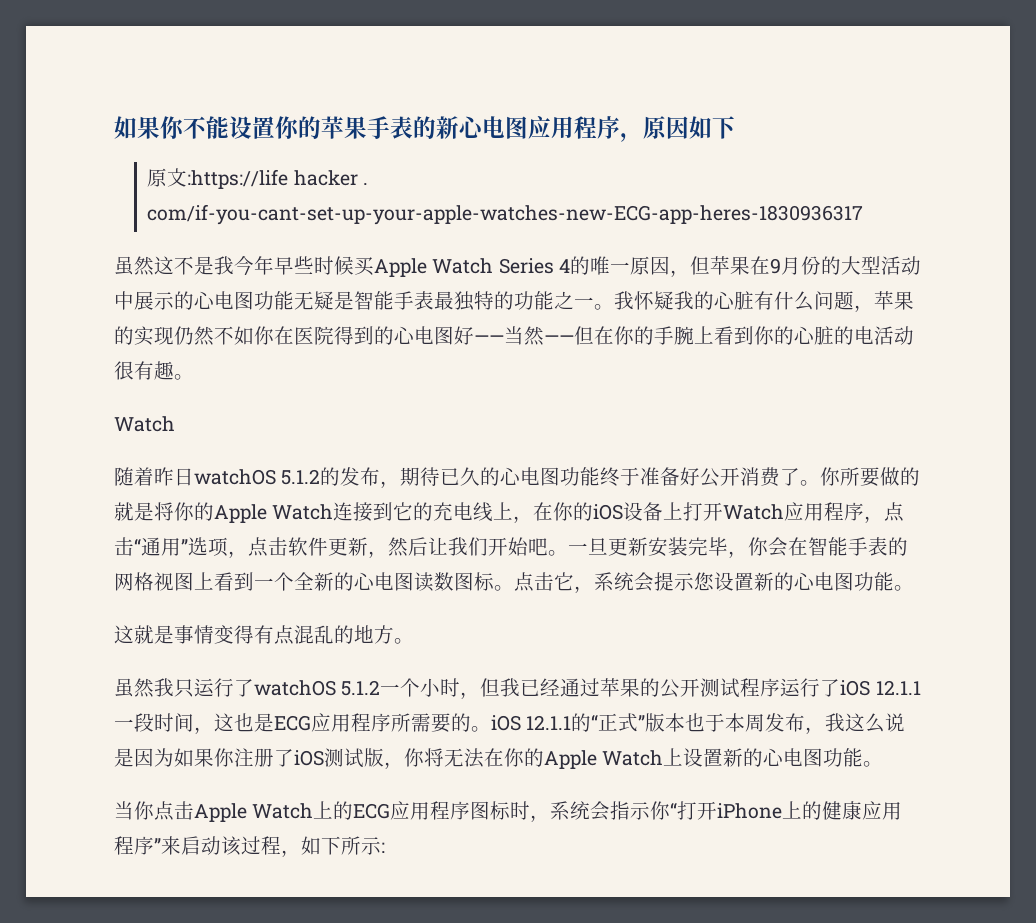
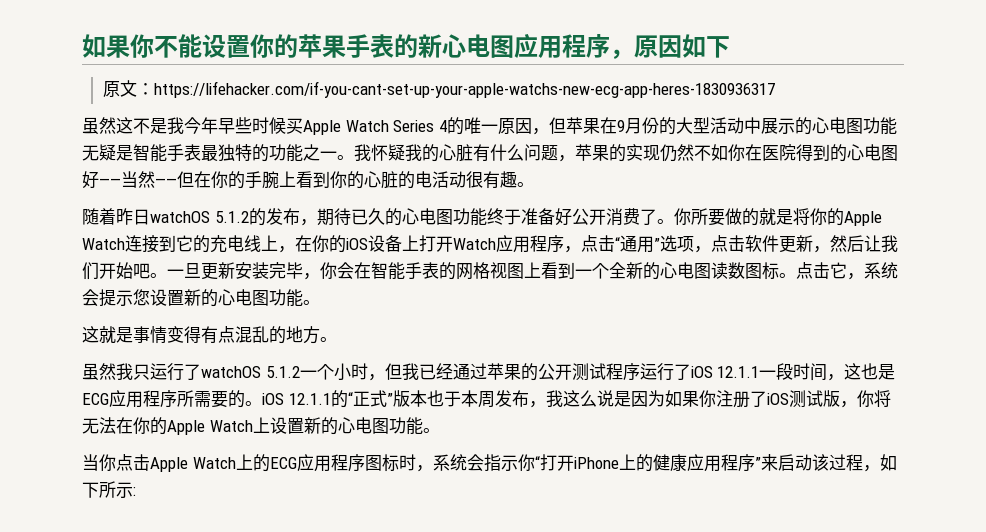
[187,169,368,189] [147,204,864,225] :https://life hacker . com/if-you-cant-set-up-your-apple-watches-new-ECG-app-heres-1830936317 -> [136,81,775,98] ：https://lifehacker.com/if-you-cant-set-up-your-apple-watchs-new-ecg-app-heres-1830936317
[114,416,175,432] // Watch -> (534, 184) none

